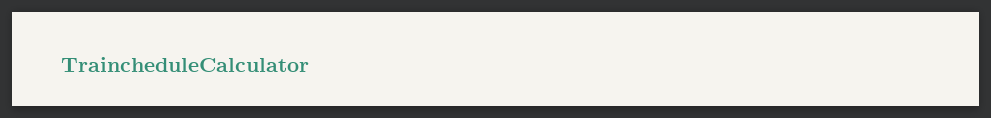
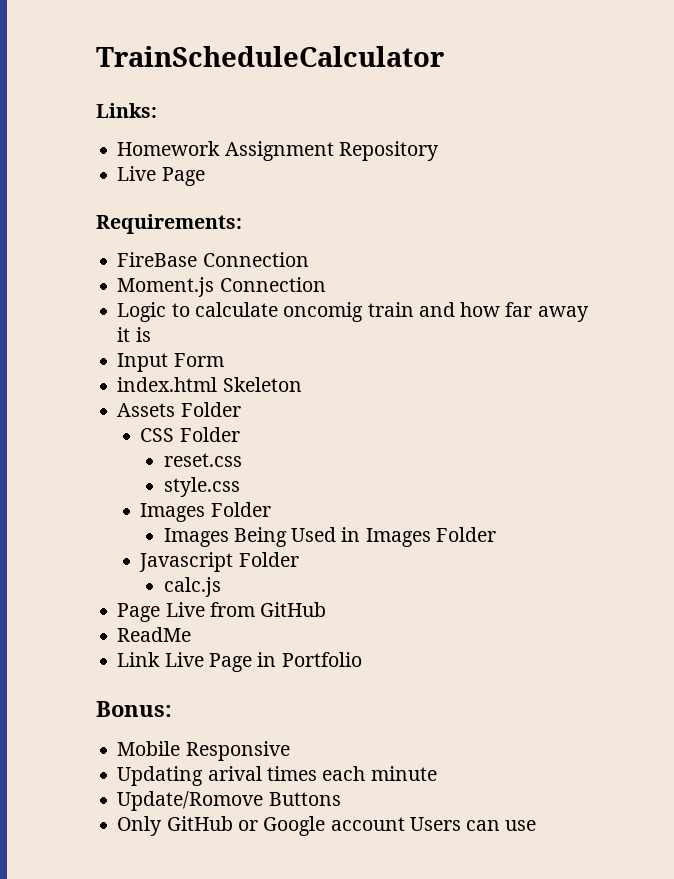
[61,57,309,72] TraincheduleCalculator -> [96,46,444,67] [96,103,157,118] [117,141,439,161] [117,166,205,186] [96,214,242,234] [117,252,309,267] [117,277,326,297] [117,302,589,322] [117,327,151,342] [117,353,224,372] [117,377,302,392] [117,402,241,417] [140,427,240,442] [163,453,242,467] [163,477,240,497] [140,502,271,522] [163,527,496,547] [139,552,299,572] [163,577,221,597] [117,602,327,622] [117,627,192,642] [117,652,362,672] [96,701,172,717] [117,741,290,761] [117,766,437,786] [117,791,341,811] [117,816,537,836] TrainScheduleCalculator // Links: // Homework Assignment Repository // Live Page // Requirements: // FireBase Connection // Moment.js Connection // Logic to calculate oncomig train and how far away it is // Input Form // index.html Skeleton // Assets Folder // CSS Folder // reset.css // style.css // Images Folder // Images Being Used in Images Folder // Javascript Folder // calc.js // Page Live from GitHub // ReadMe // Link Live Page in Portfolio // Bonus: // Mobile Responsive // Updating arival times each minute // Update/Romove Buttons // Only GitHub or Google account Users can use

